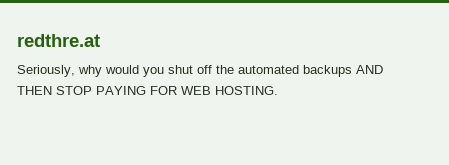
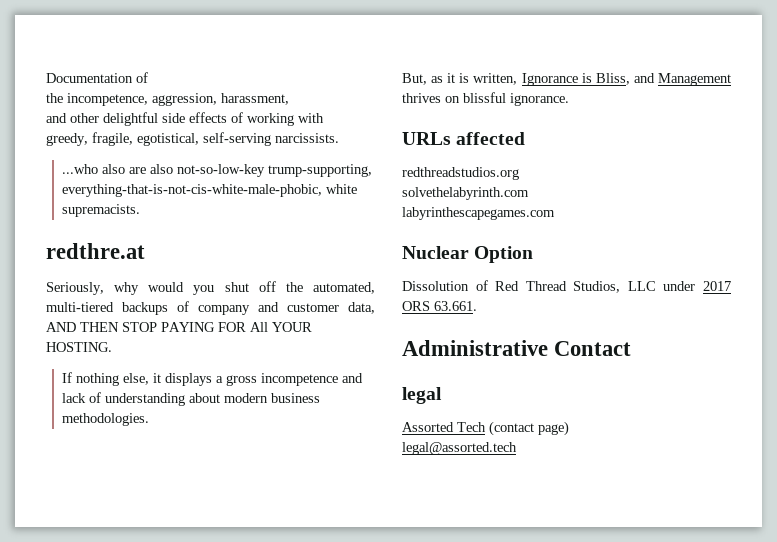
(17, 40) none -> [46,72,148,83] [46,93,289,106] [46,112,324,126] [46,132,339,146] [62,164,373,177] [62,184,358,197] [62,204,141,217] Documentation of // the incompetence, aggression, harassment, // and other delightful side effects of working with // greedy, fragile, egotistical, self-serving narcissists. // ...who also are also not-so-low-key trump-supporting, everything-that-is-not-cis-white-male-phobic, white supremacists. //
[238,65,352,77] automated backups -> [313,282,375,294] [46,301,375,315] automated, multi-tiered backups of company and customer data,
[181,86,211,95] WEB -> [250,322,312,332] All YOUR
(278, 90) none -> [62,372,364,386] [62,392,321,406] [62,413,150,426] [402,73,731,86] [402,92,569,106] [402,132,526,145] [402,167,519,180] [402,187,529,200] [402,207,555,220] [402,246,534,263] [402,280,731,293] [402,301,477,311] [402,340,632,356] [402,387,442,404] [402,421,569,436] [402,442,517,455] // If nothing else, it displays a gross incompetence and lack of understanding about modern business methodologies. // But, as it is written, Ignorance is Bliss, and Management thrives on blissful ignorance. // URLs affected // redthreadstudios.org // solvethelabyrinth.com // labyrinthescapegames.com // Nuclear Option // Dissolution of Red Thread Studios, LLC under 2017 ORS 63.661. // Administrative Contact // legal // Assorted Tech (contact page) // legal@assorted.tech

